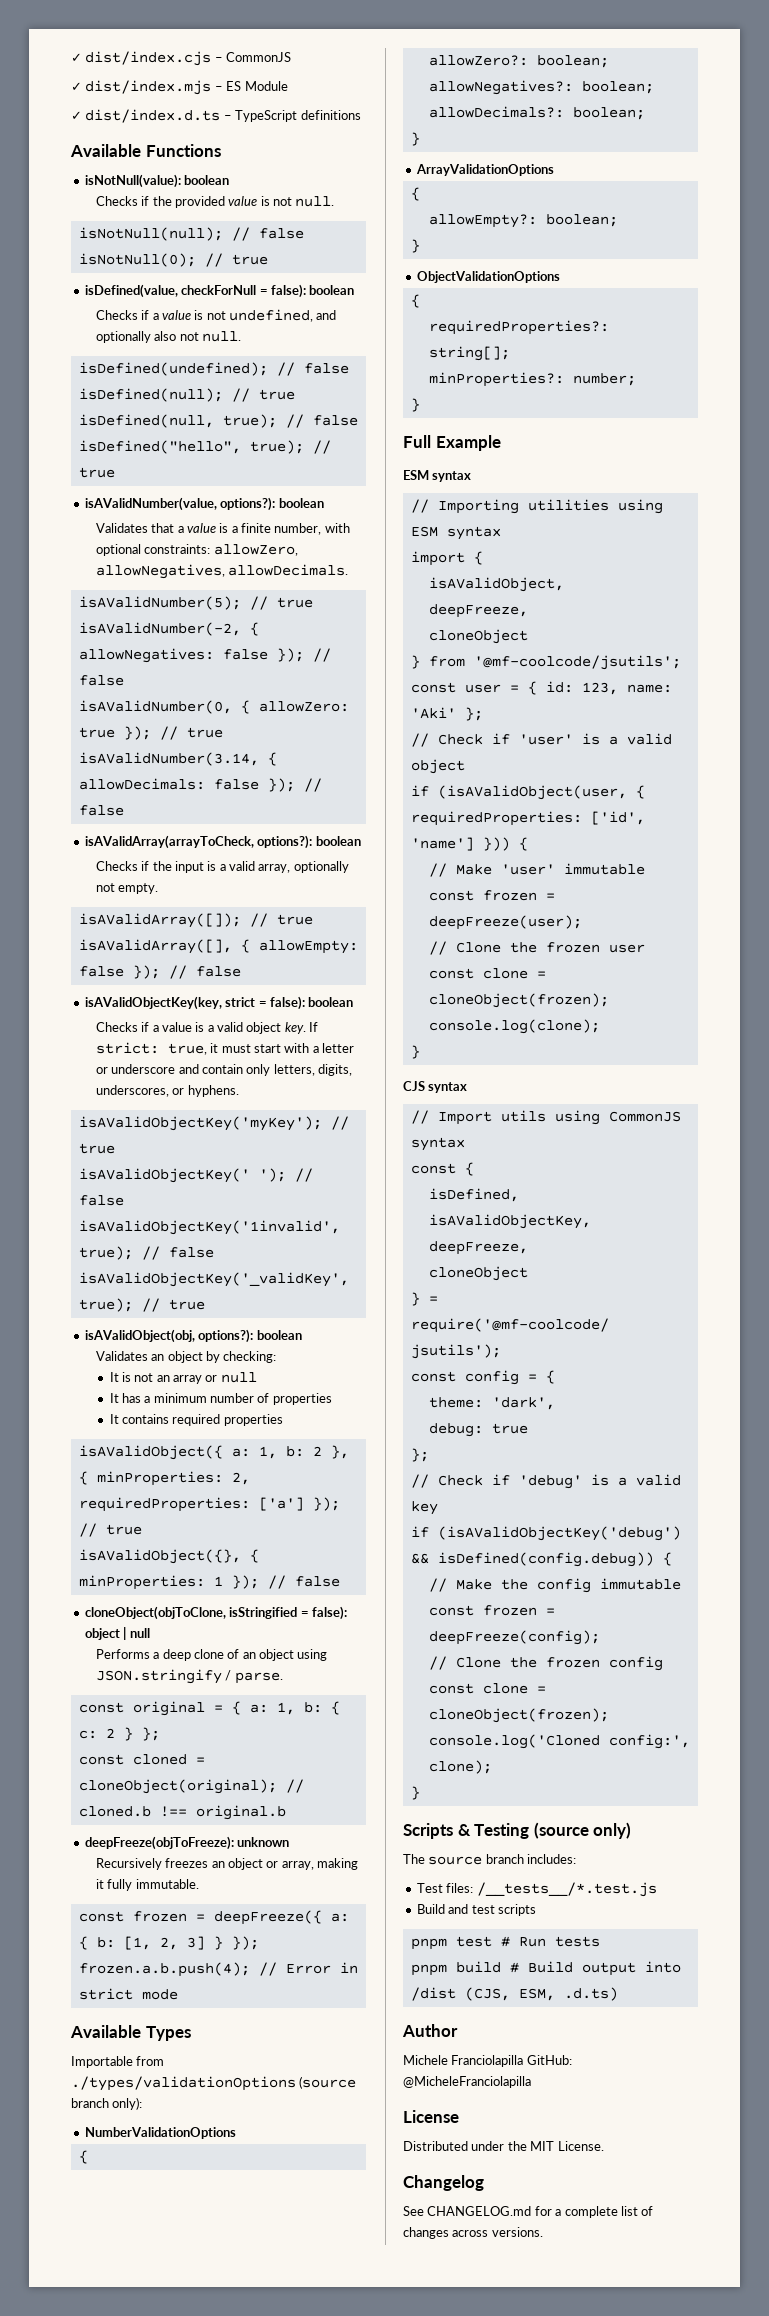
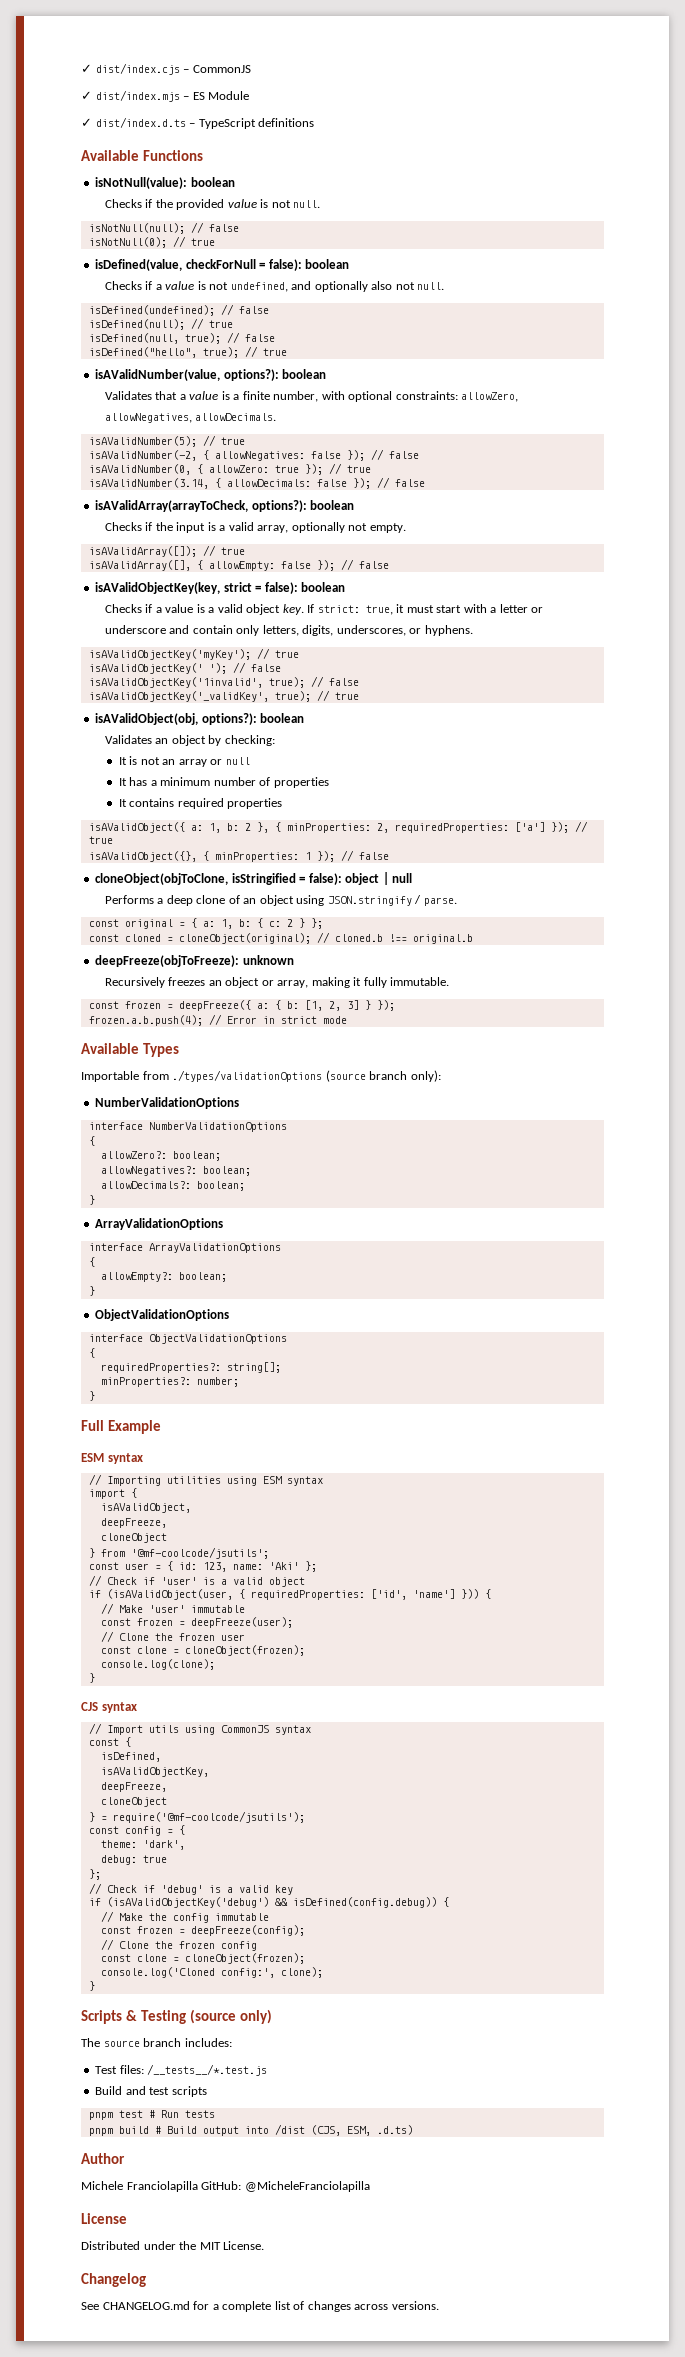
(236, 2133) none -> [88,1122,287,1132] // interface NumberValidationOptions
(554, 170) none -> [88,1243,281,1253] // interface ArrayValidationOptions
(560, 277) none -> [88,1334,287,1344] // interface ObjectValidationOptions

